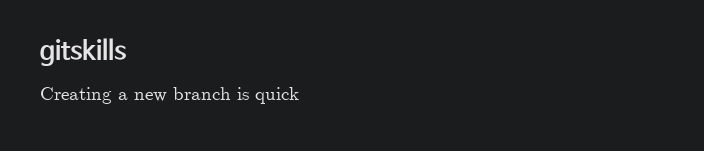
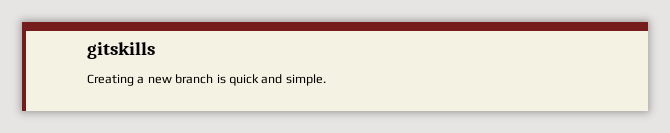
(299, 95) none -> [261,74,326,86] and simple.

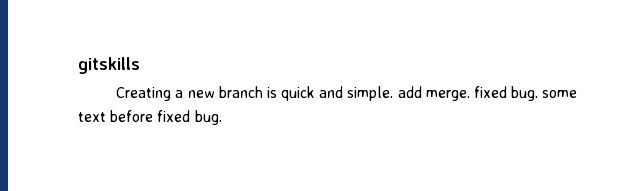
(326, 80) none -> [397,86,578,101] [78,110,222,125] add merge. fixed bug. some text before fixed bug.

